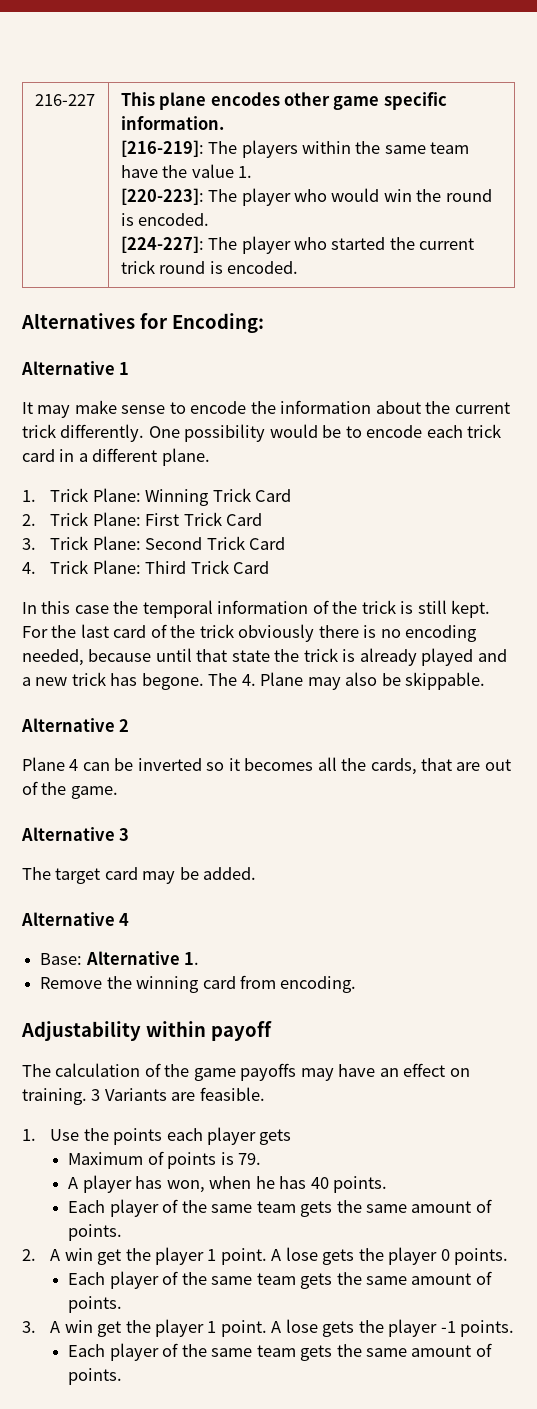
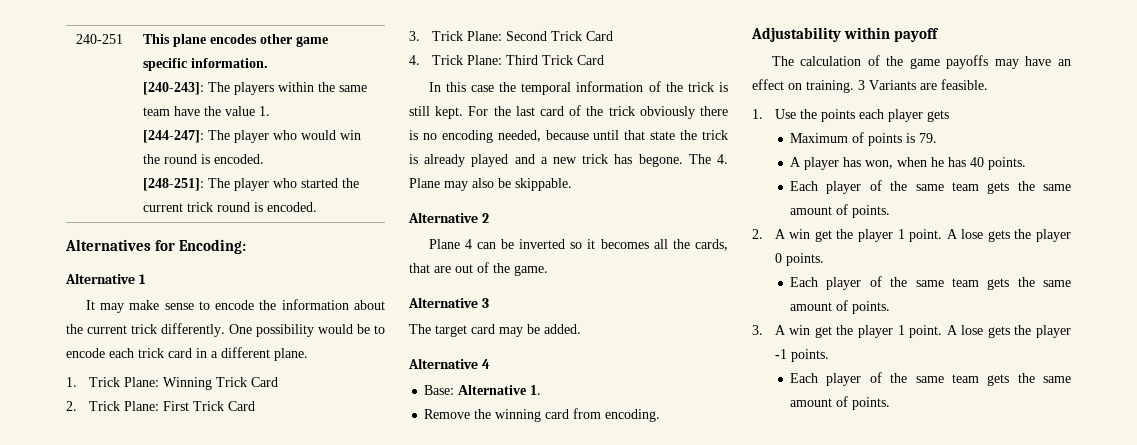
[34,94,95,106] 216-227 -> [75,34,123,44] 240-251
[120,140,204,157] [216-219]: -> [142,82,204,95] [240-243]:
[120,188,204,205] [220-223]: -> [142,130,204,143] [244-247]:
[120,236,204,253] [224-227]: -> [142,178,204,191] [248-251]:

